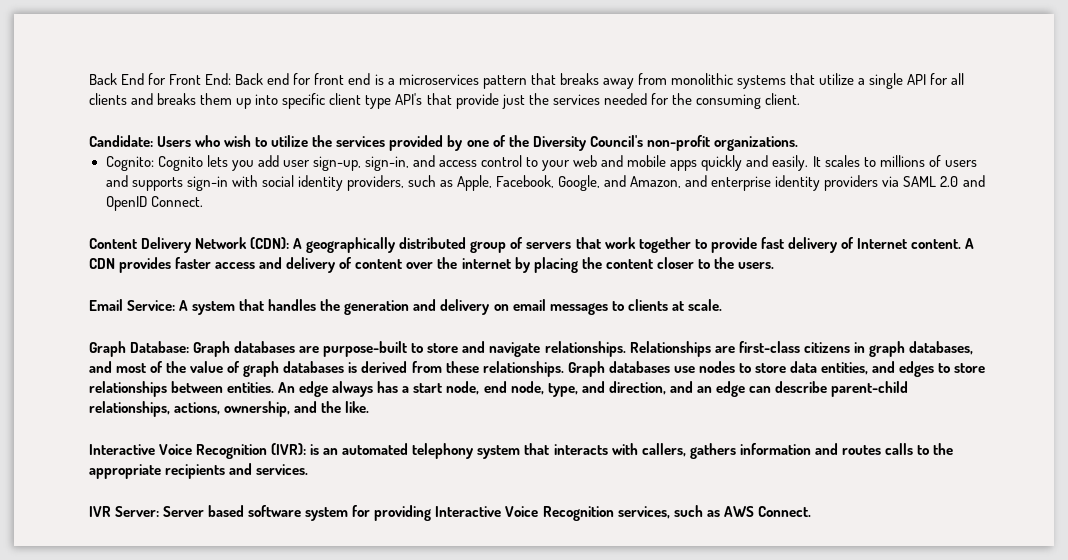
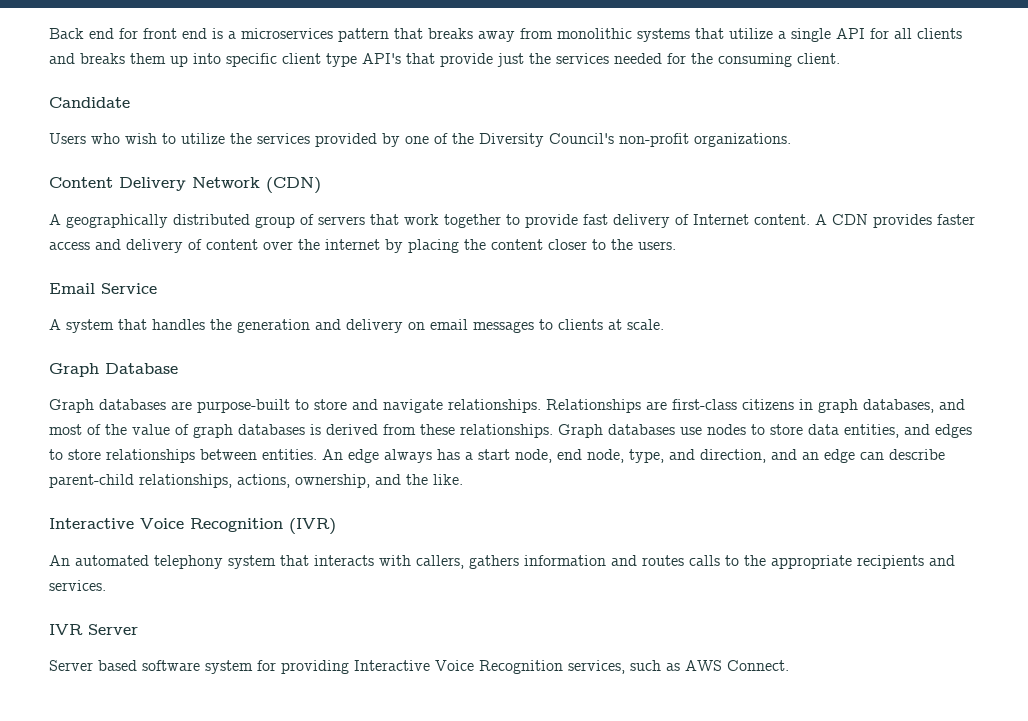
[89,73,264,85] Back End for Front End: Back -> [49,28,84,39] Back
[89,135,153,147] Candidate: -> [49,97,130,108] Candidate //
[105,155,977,171] [105,175,985,191] [105,196,203,211] // Cognito: Cognito lets you add user sign-up, sign-in, and access control to your web and mobile apps quickly and easily. It scales to millions of users and supports sign-in with social identity providers, such as Apple, Facebook, Google, and Amazon, and enterprise identity providers via SAML 2.0 and OpenID Connect. -> (791, 140) none
[250,237,290,249] (CDN): -> [266,177,321,194] (CDN) //
[127,300,176,311] Service: -> [101,283,157,294] Service //
[130,341,190,353] Database: -> [105,363,178,374] Database //
[271,443,339,455] (IVR): is an -> [289,518,336,535] [49,555,70,566] (IVR) // An
[115,506,160,517] Server: -> [88,624,138,635] Server //

